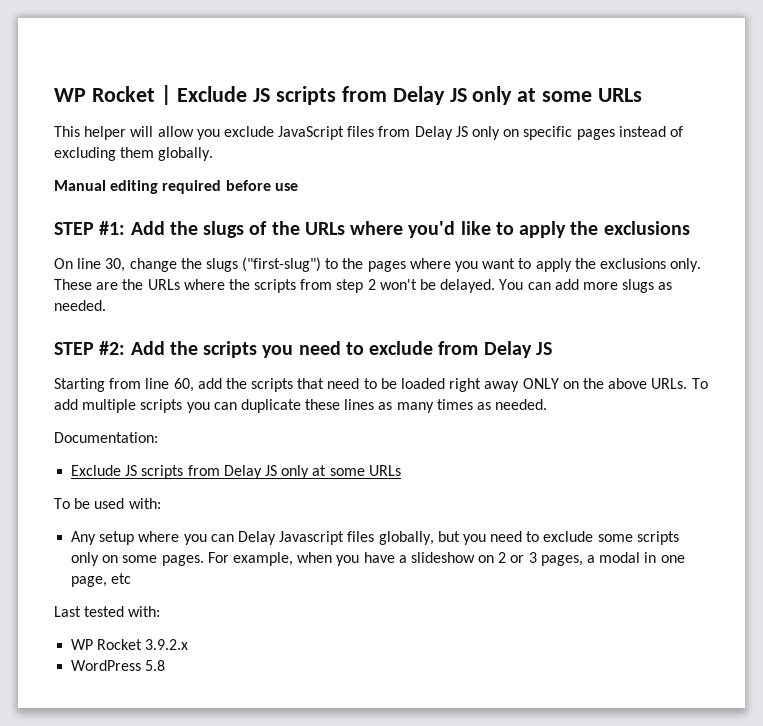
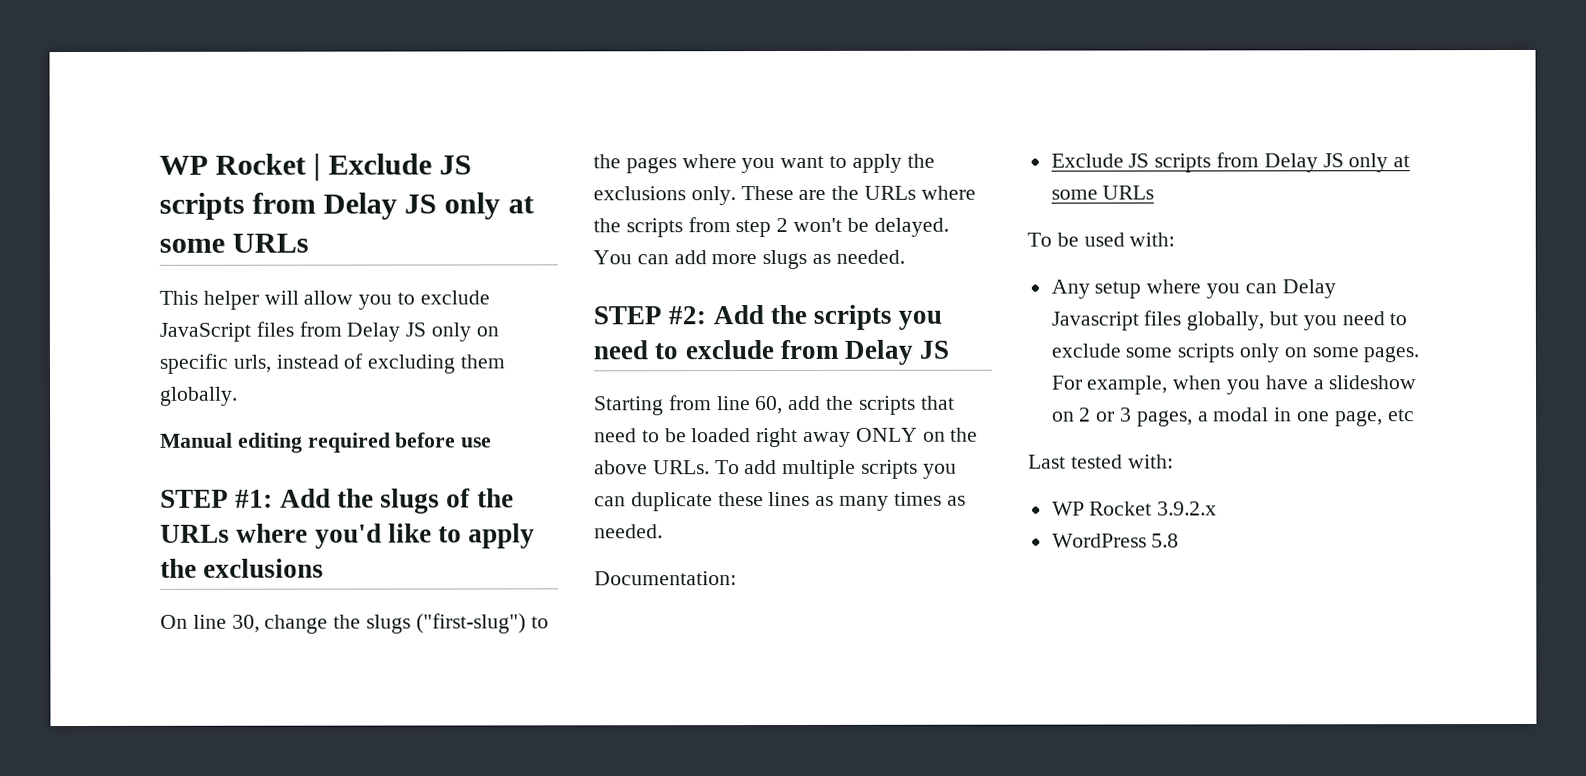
(220, 134) none -> [397,292,416,305] to
[576,129,615,140] pages -> [232,354,271,373] urls,

